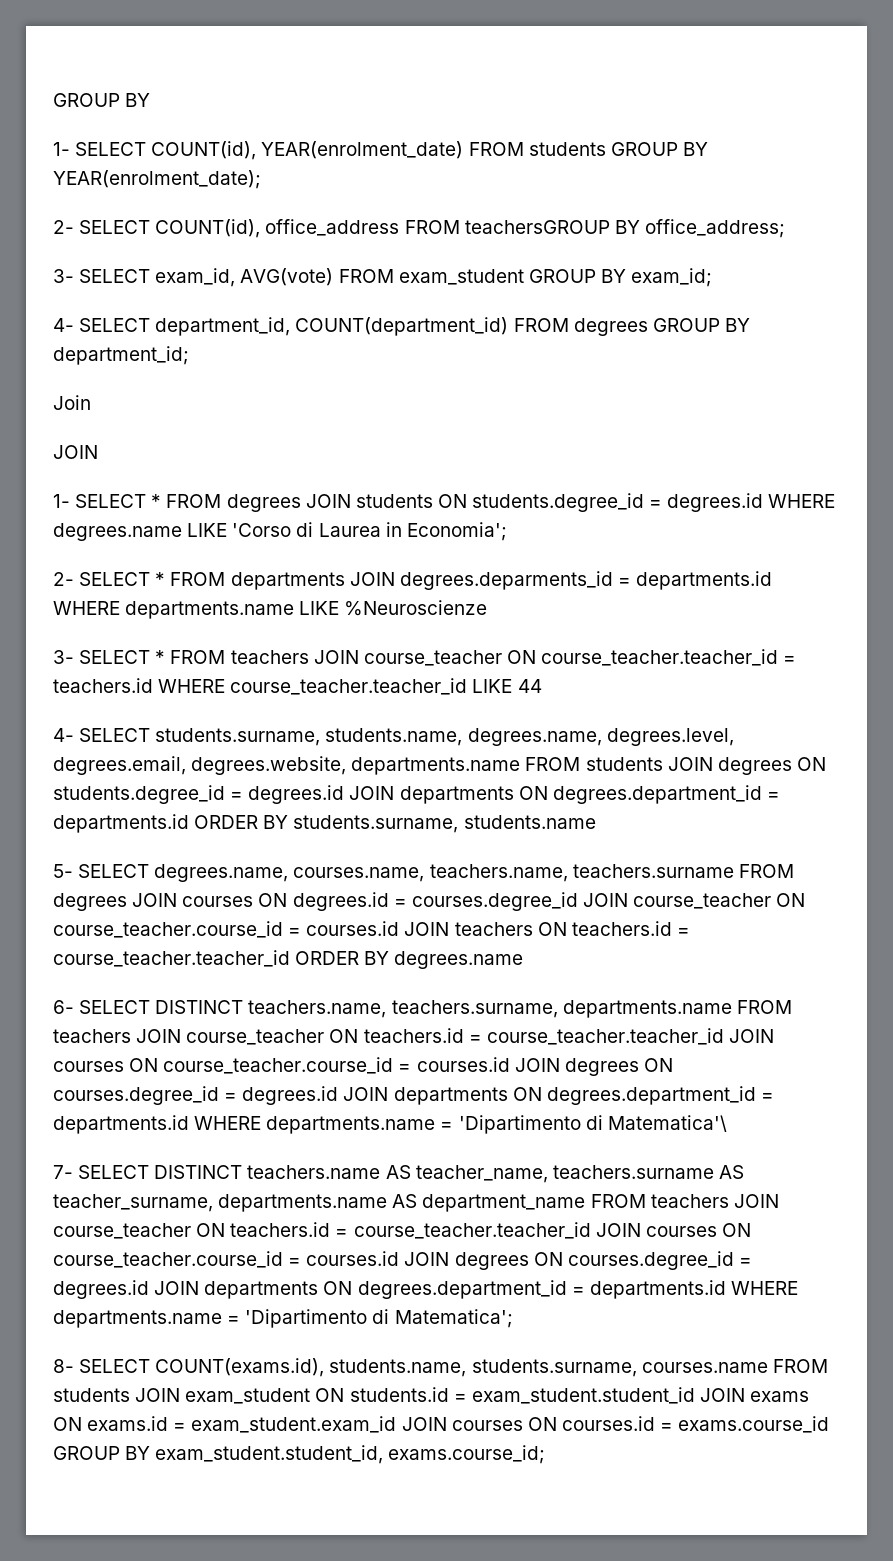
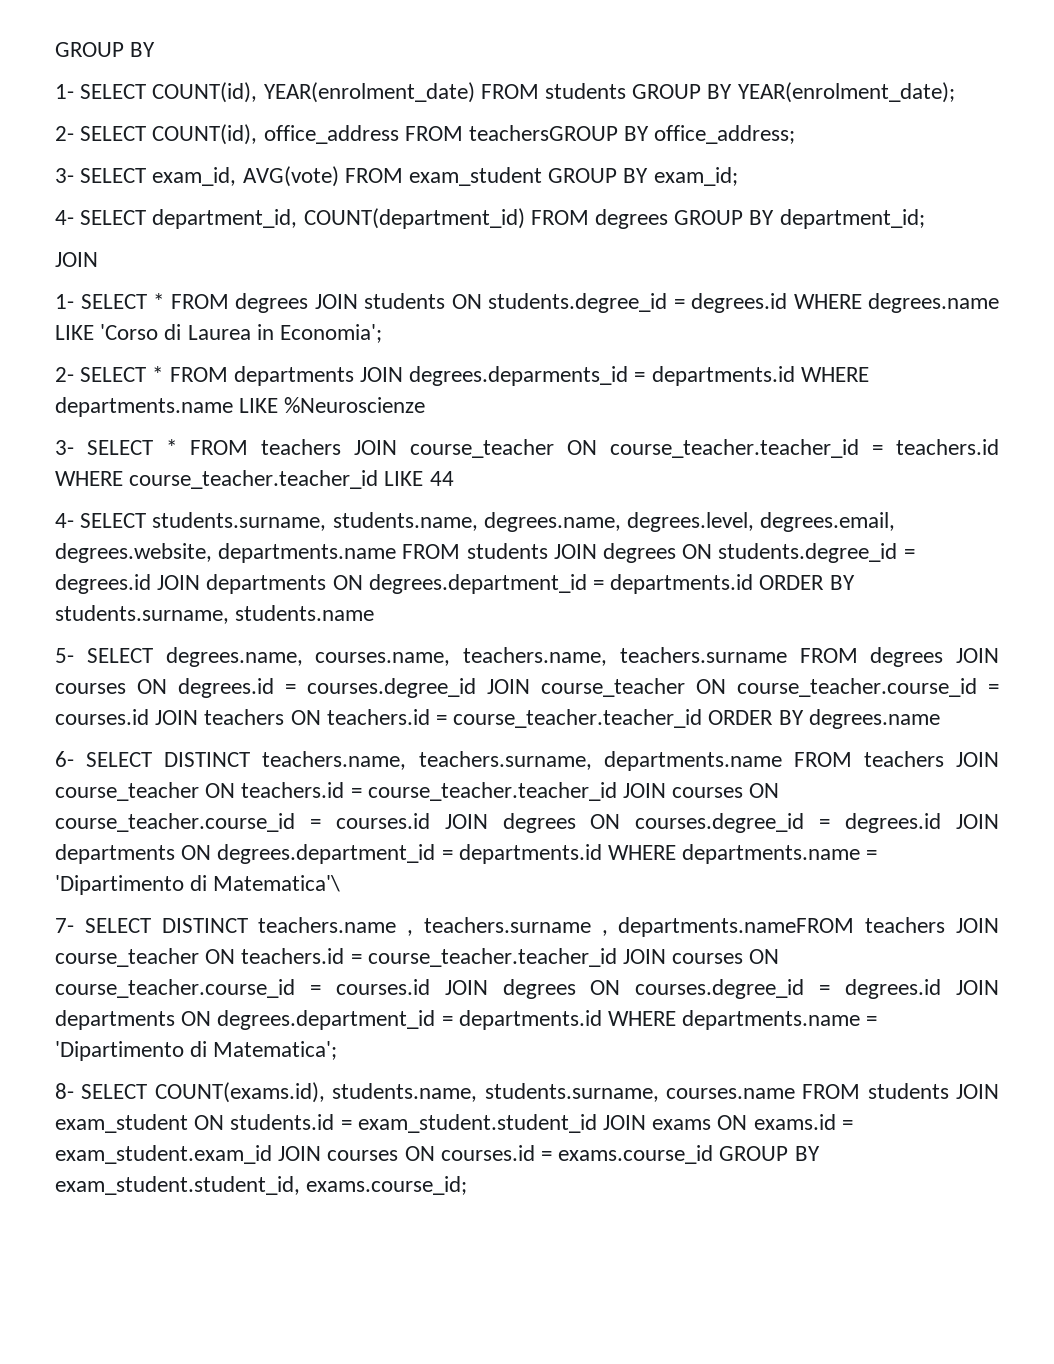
[53,395,91,410] // Join -> (925, 219) none
[385,1165,744,1183] [53,1194,646,1212] AS teacher_name, teachers.surname AS teacher_surname, departments.name AS department_name FROM -> [407,917,855,937] , teachers.surname , departments.nameFROM

